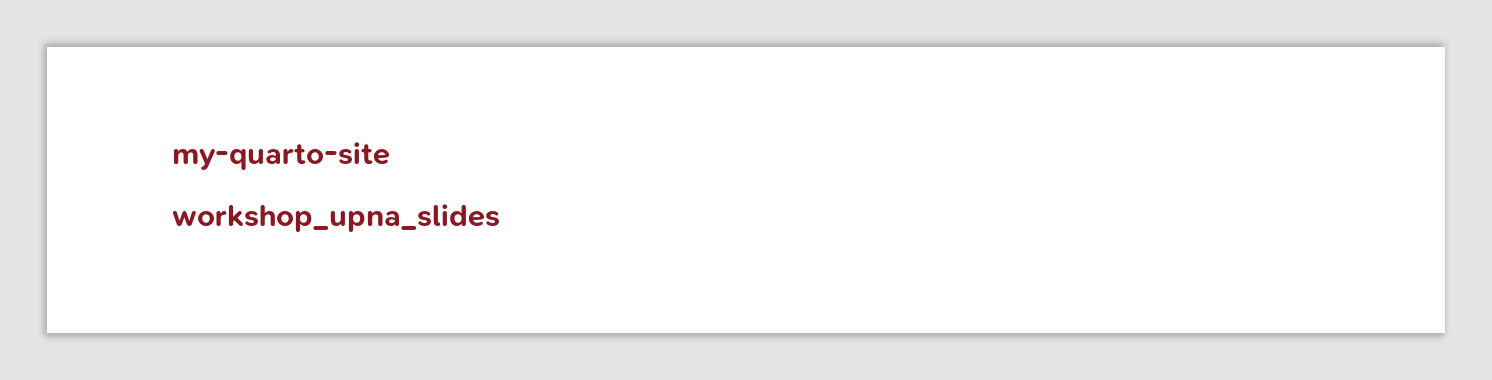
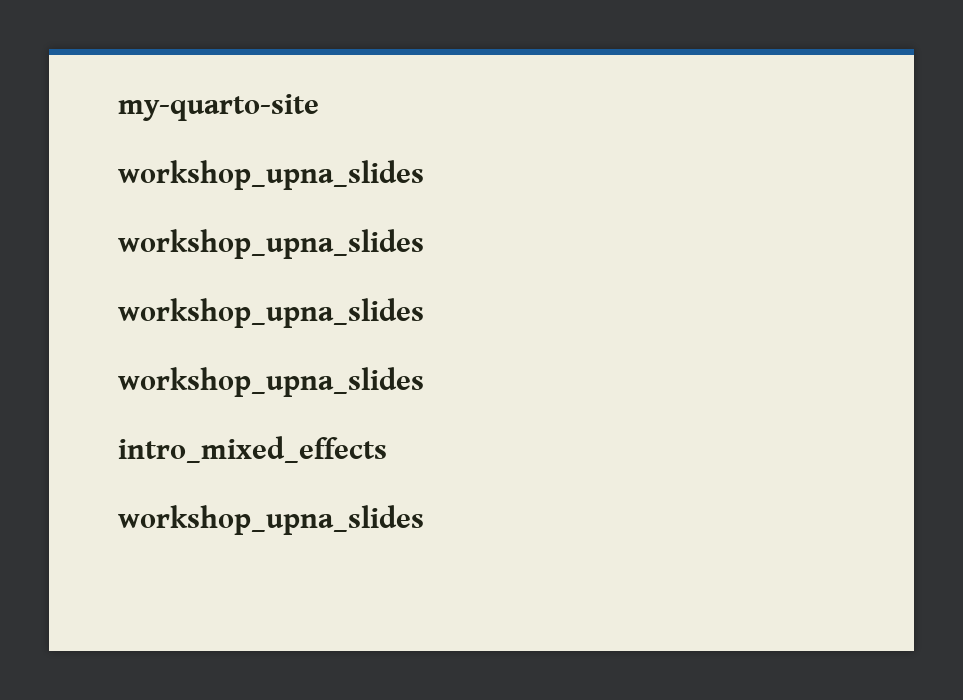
(500, 218) none -> [118,229,424,259] [118,298,424,328] [118,367,424,397] [118,436,387,463] [118,505,424,535] // workshop_upna_slides // workshop_upna_slides // workshop_upna_slides // intro_mixed_effects // workshop_upna_slides

